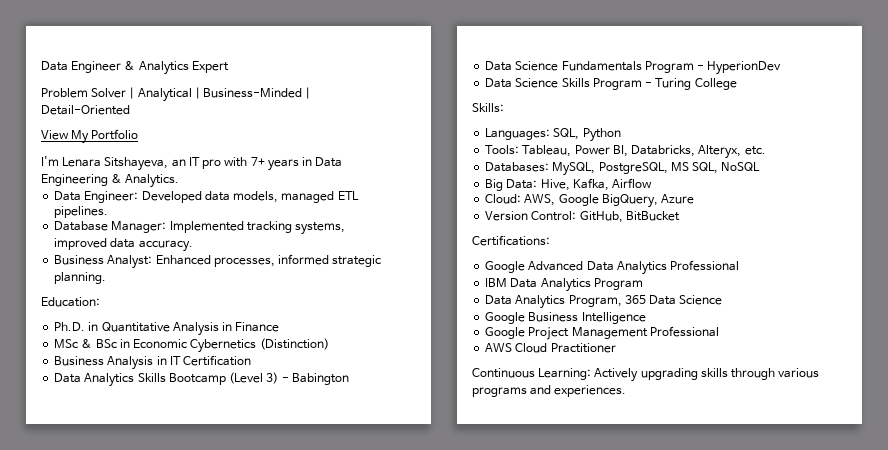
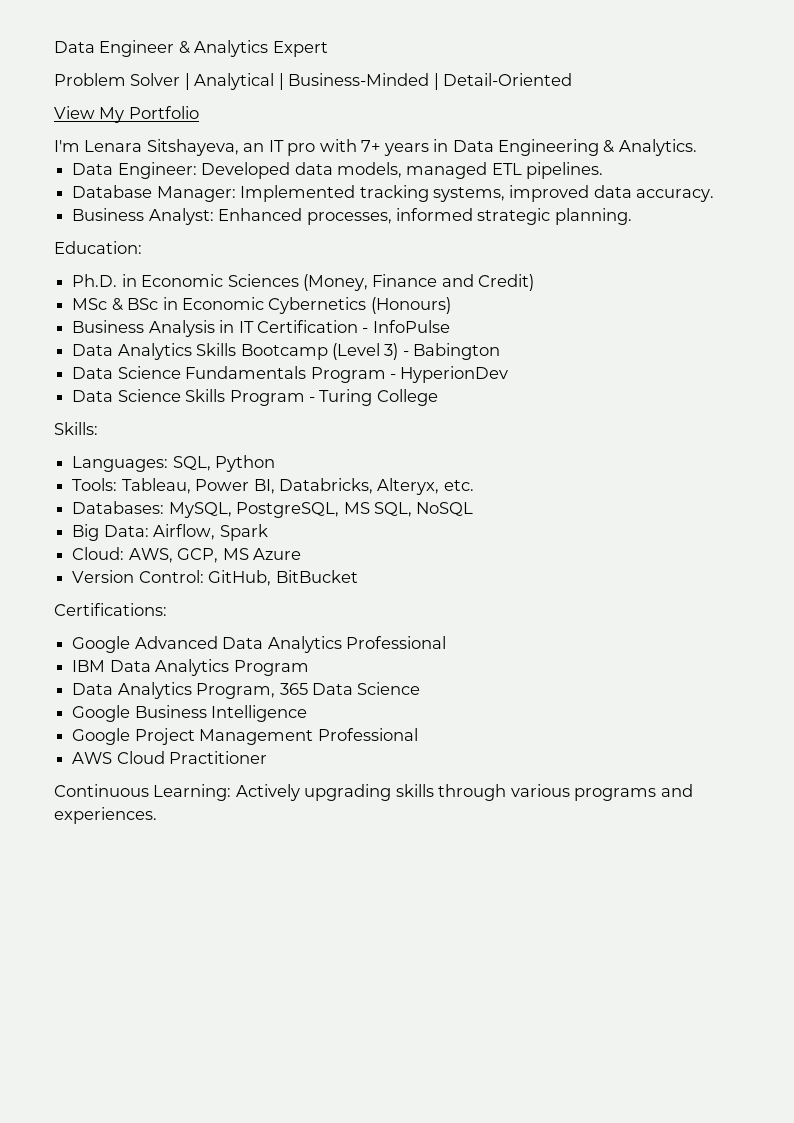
[101,322,233,336] Quantitative Analysis in -> [141,274,368,291] Economic Sciences (Money,
(280, 327) none -> [441,274,535,291] and Credit)
[259,338,329,350] (Distinction) -> [370,297,451,314] (Honours)
(252, 360) none -> [362,320,450,333] - InfoPulse
[540,178,653,191] Hive, Kafka, Airflow -> [153,524,268,541] Airflow, Spark
[558,194,658,208] Google BigQuery, -> [177,548,249,563] GCP, MS

